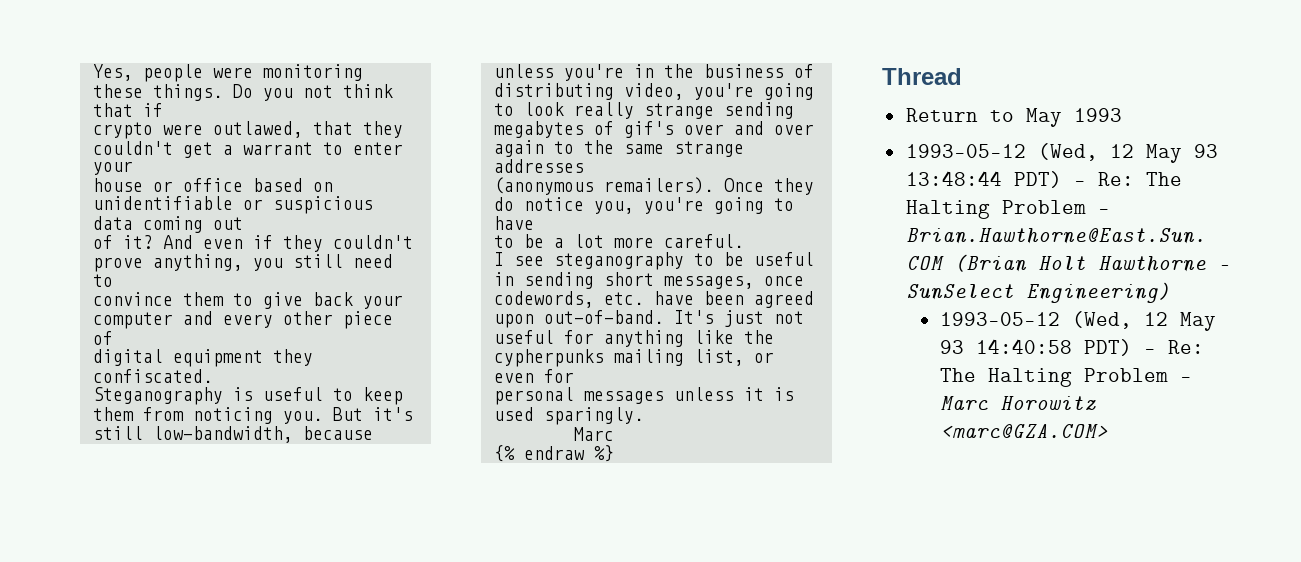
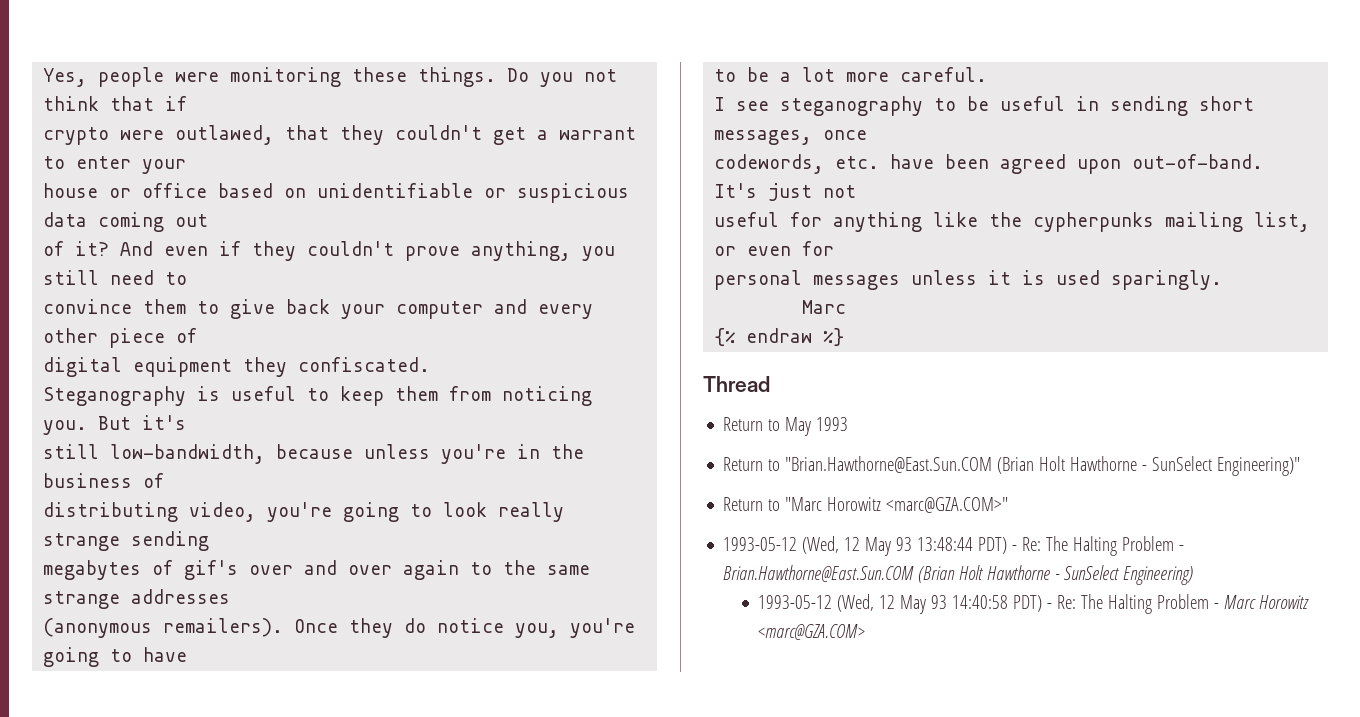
(1122, 115) none -> [723,456,1301,476] [723,497,1009,513] // Return to "Brian.Hawthorne@East.Sun.COM (Brian Holt Hawthorne - SunSelect Engineering)" // Return to "Marc Horowitz <marc@GZA.COM>"

